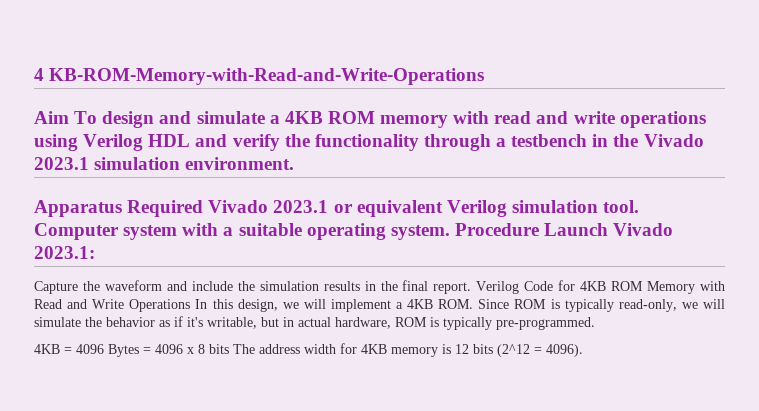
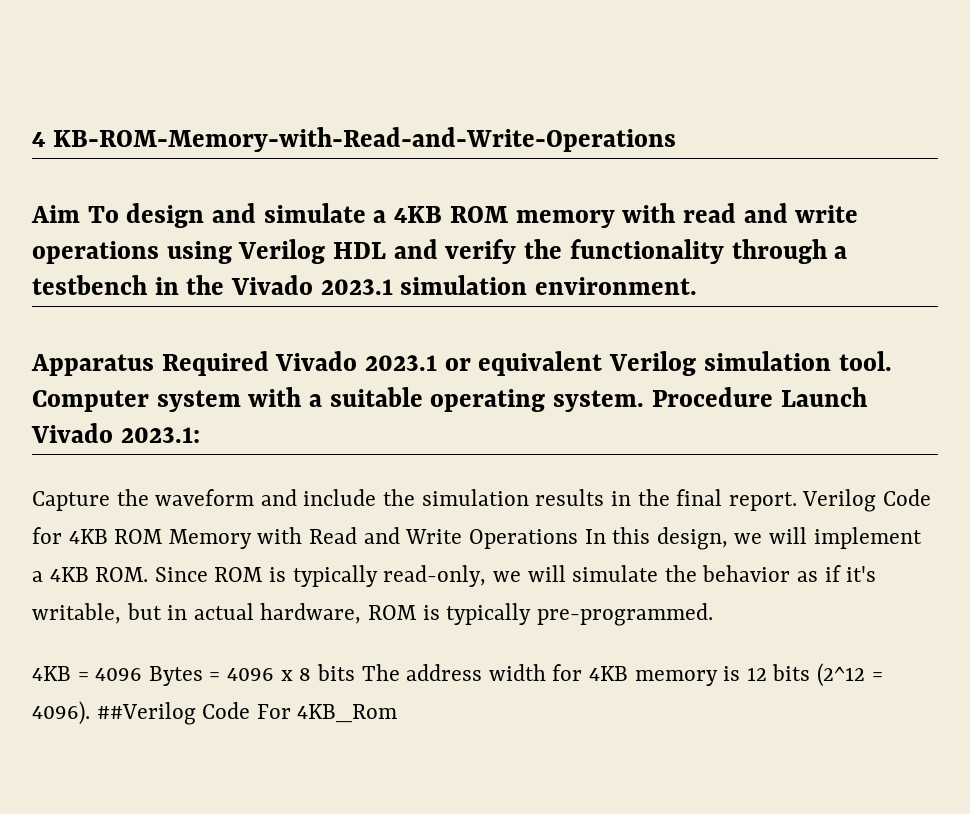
(583, 350) none -> [96,702,398,725] ##Verilog Code For 4KB_Rom

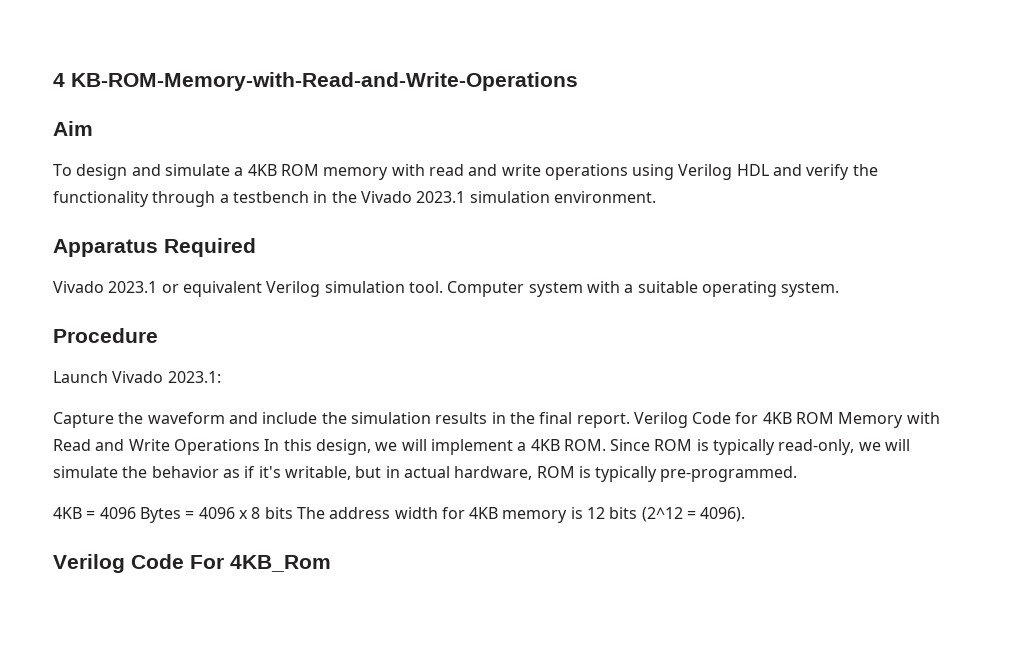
(80, 214) none -> (93, 128) //
(269, 363) none -> (256, 247) //
(645, 401) none -> (840, 289) //
(773, 397) none -> (158, 335) //
[96,702,196,725] ##Verilog -> [53,554,125,573] // Verilog

